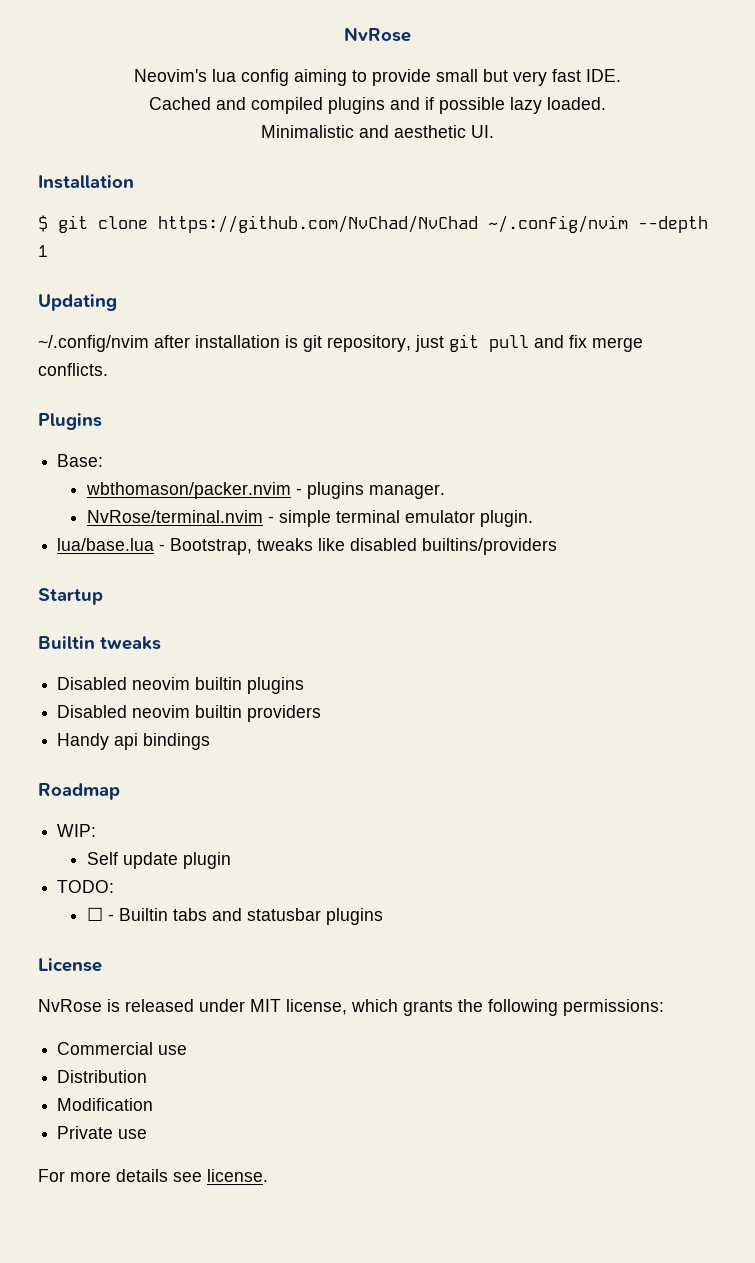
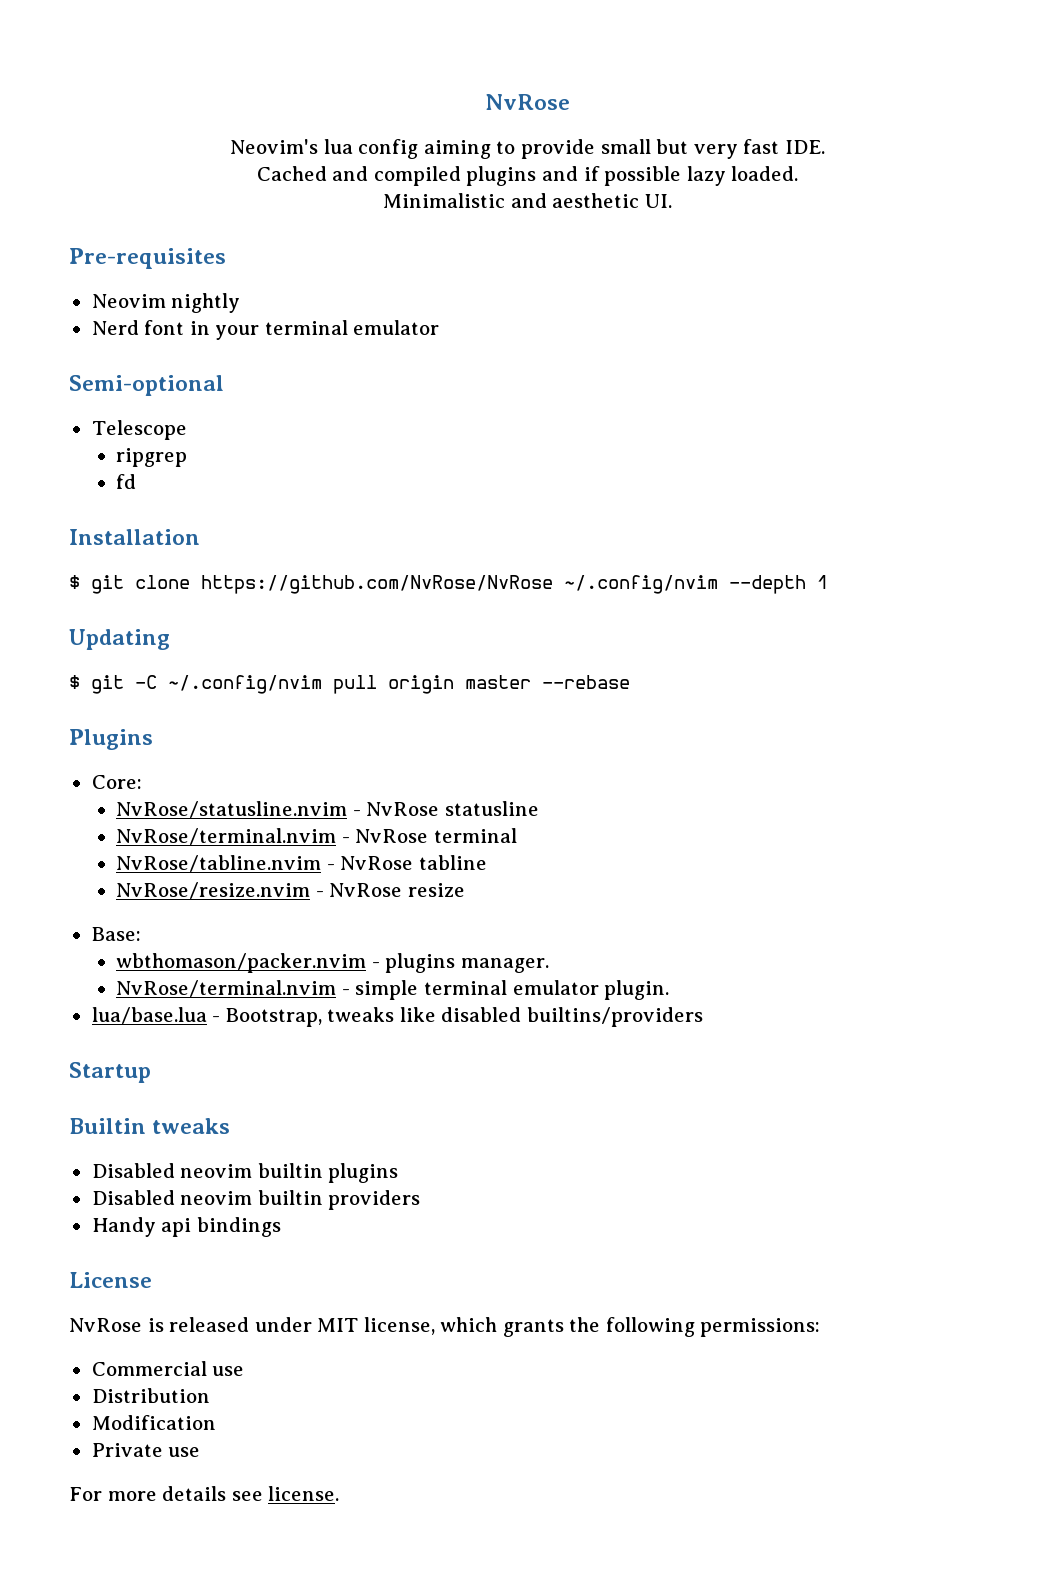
(494, 131) none -> [69,248,226,269] [91,293,241,313] [91,320,440,340] [69,375,224,396] [91,420,187,440] [116,448,188,467] [116,474,137,489] // Pre-requisites // Neovim nightly // Nerd font in your terminal emulator // Semi-optional // Telescope // ripgrep // fd
[158,215,478,233] https://github.com/NvChad/NvChad -> [201,575,553,594] https://github.com/NvRose/NvRose
[38,334,643,352] [38,363,108,376] [38,413,102,430] ~/.config/nvim after installation is git repository, just git pull and fix merge conflicts. // Plugins -> [69,675,630,694] [69,729,153,750] [91,775,142,789] [116,801,539,818] [116,828,517,845] [116,855,487,872] [116,882,465,899] $ git -C ~/.config/nvim pull origin master --rebase // Plugins // Core: // NvRose/statusline.nvim - NvRose statusline // NvRose/terminal.nvim - NvRose terminal // NvRose/tabline.nvim - NvRose tabline // NvRose/resize.nvim - NvRose resize
[38,783,120,800] [57,824,97,837] [87,852,232,869] [57,880,115,893] [87,907,384,925] // Roadmap // WIP: // Self update plugin // TODO: // ☐ - Builtin tabs and statusbar plugins -> (281, 1227) none

